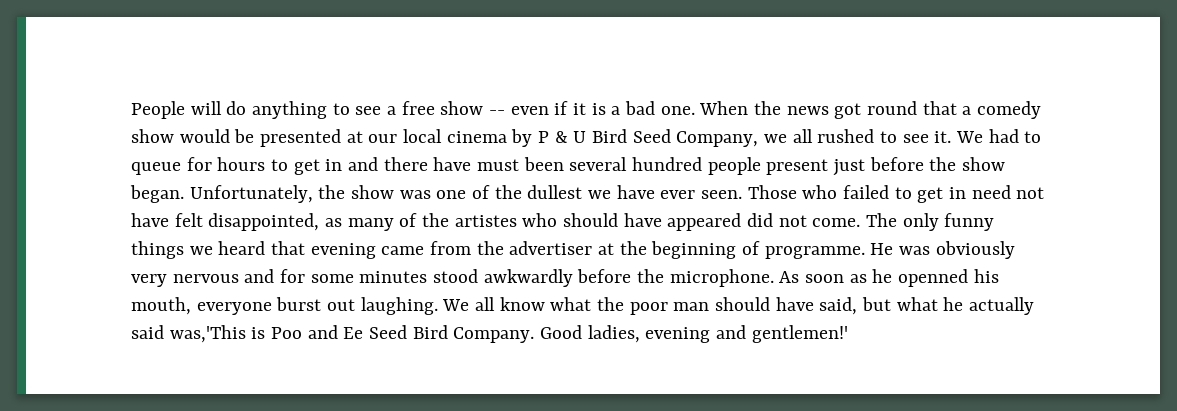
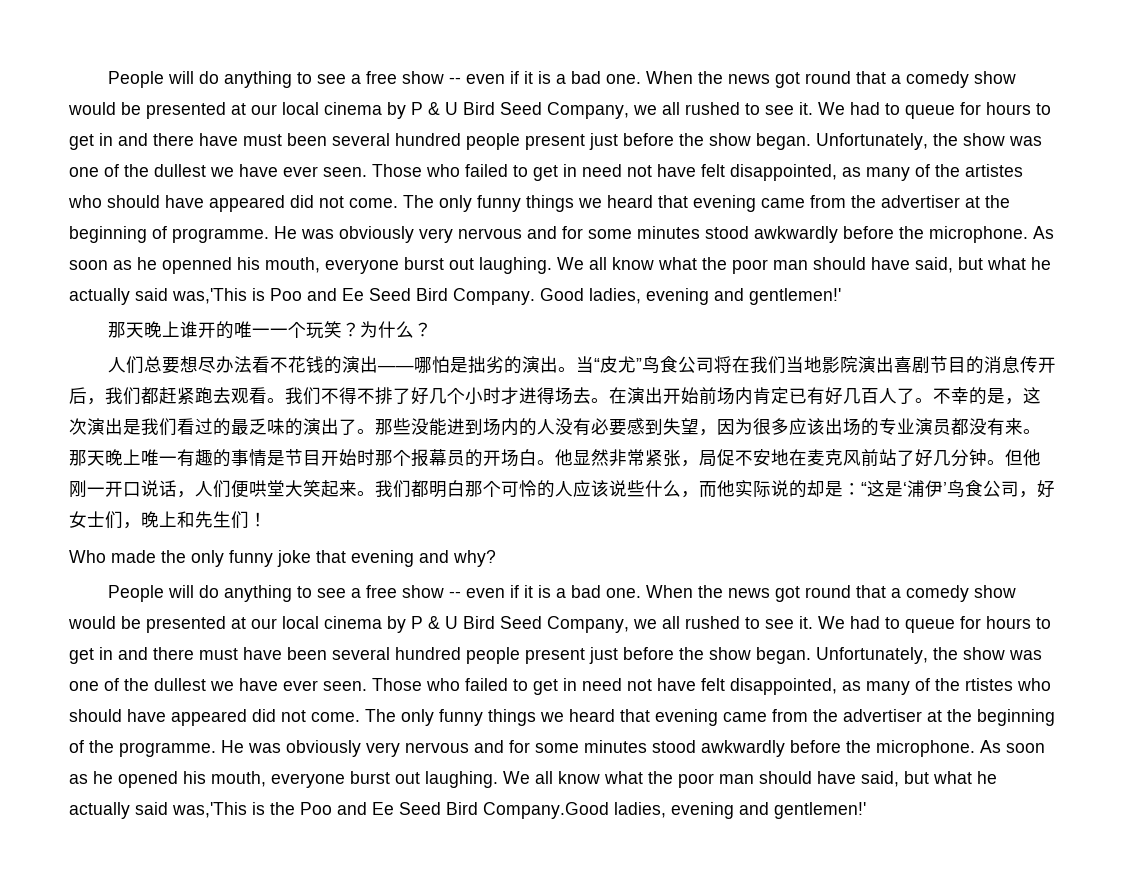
(848, 334) none -> [107,321,432,339] [107,356,1056,374] [69,387,1041,405] [69,418,1041,436] [69,449,1041,467] [69,480,1055,498] [69,511,267,529] [69,550,496,567] [107,585,1016,602] [68,616,1051,633] [69,647,1042,664] [69,678,1051,695] [69,709,1055,726] [69,740,1045,757] [69,771,997,788] [69,802,866,819] // 那天晚上谁开的唯一一个玩笑？为什么？ // 人们总要想尽办法看不花钱的演出——哪怕是拙劣的演出。当“皮尤”鸟食公司将在我们当地影院演出喜剧节目的消息传开后，我们都赶紧跑去观看。我们不得不排了好几个小时才进得场去。在演出开始前场内肯定已有好几百人了。不幸的是，这次演出是我们看过的最乏味的演出了。那些没能进到场内的人没有必要感到失望，因为很多应该出场的专业演员都没有来。那天晚上唯一有趣的事情是节目开始时那个报幕员的开场白。他显然非常紧张，局促不安地在麦克风前站了好几分钟。但他刚一开口说话，人们便哄堂大笑起来。我们都明白那个可怜的人应该说些什么，而他实际说的却是：“这是‘浦伊’鸟食公司，好女士们，晚上和先生们！ // Who made the only funny joke that evening and why? // People will do anything to see a free show -- even if it is a bad one. When the news got round that a comedy show would be presented at our local cinema by P & U Bird Seed Company, we all rushed to see it. We had to queue for hours to get in and there must have been several hundred people present just before the show began. Unfortunately, the show was one of the dullest we have ever seen. Those who failed to get in need not have felt disappointed, as many of the rtistes who should have appeared did not come. The only funny things we heard that evening came from the advertiser at the beginning of the programme. He was obviously very nervous and for some minutes stood awkwardly before the microphone. As soon as he opened his mouth, everyone burst out laughing. We all know what the poor man should have said, but what he actually said was,'This is the Poo and Ee Seed Bird Company.Good ladies, evening and gentlemen!'

